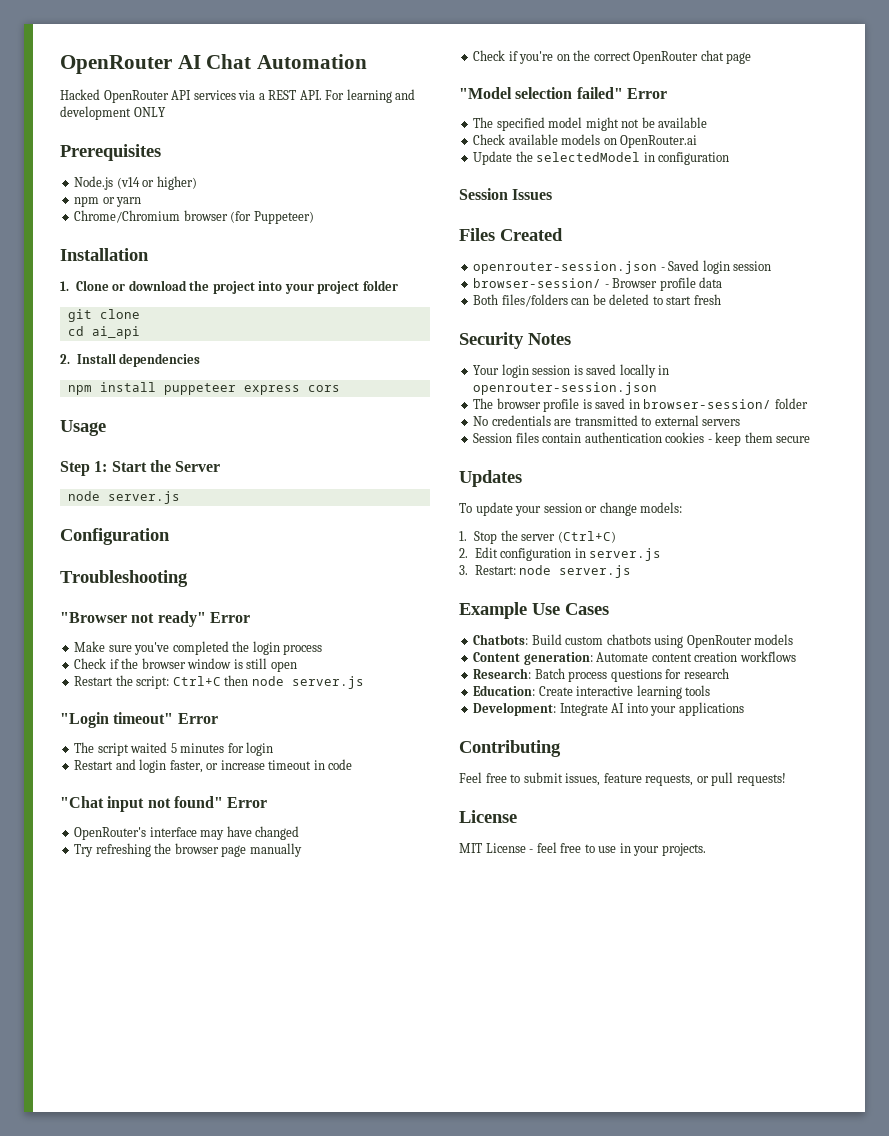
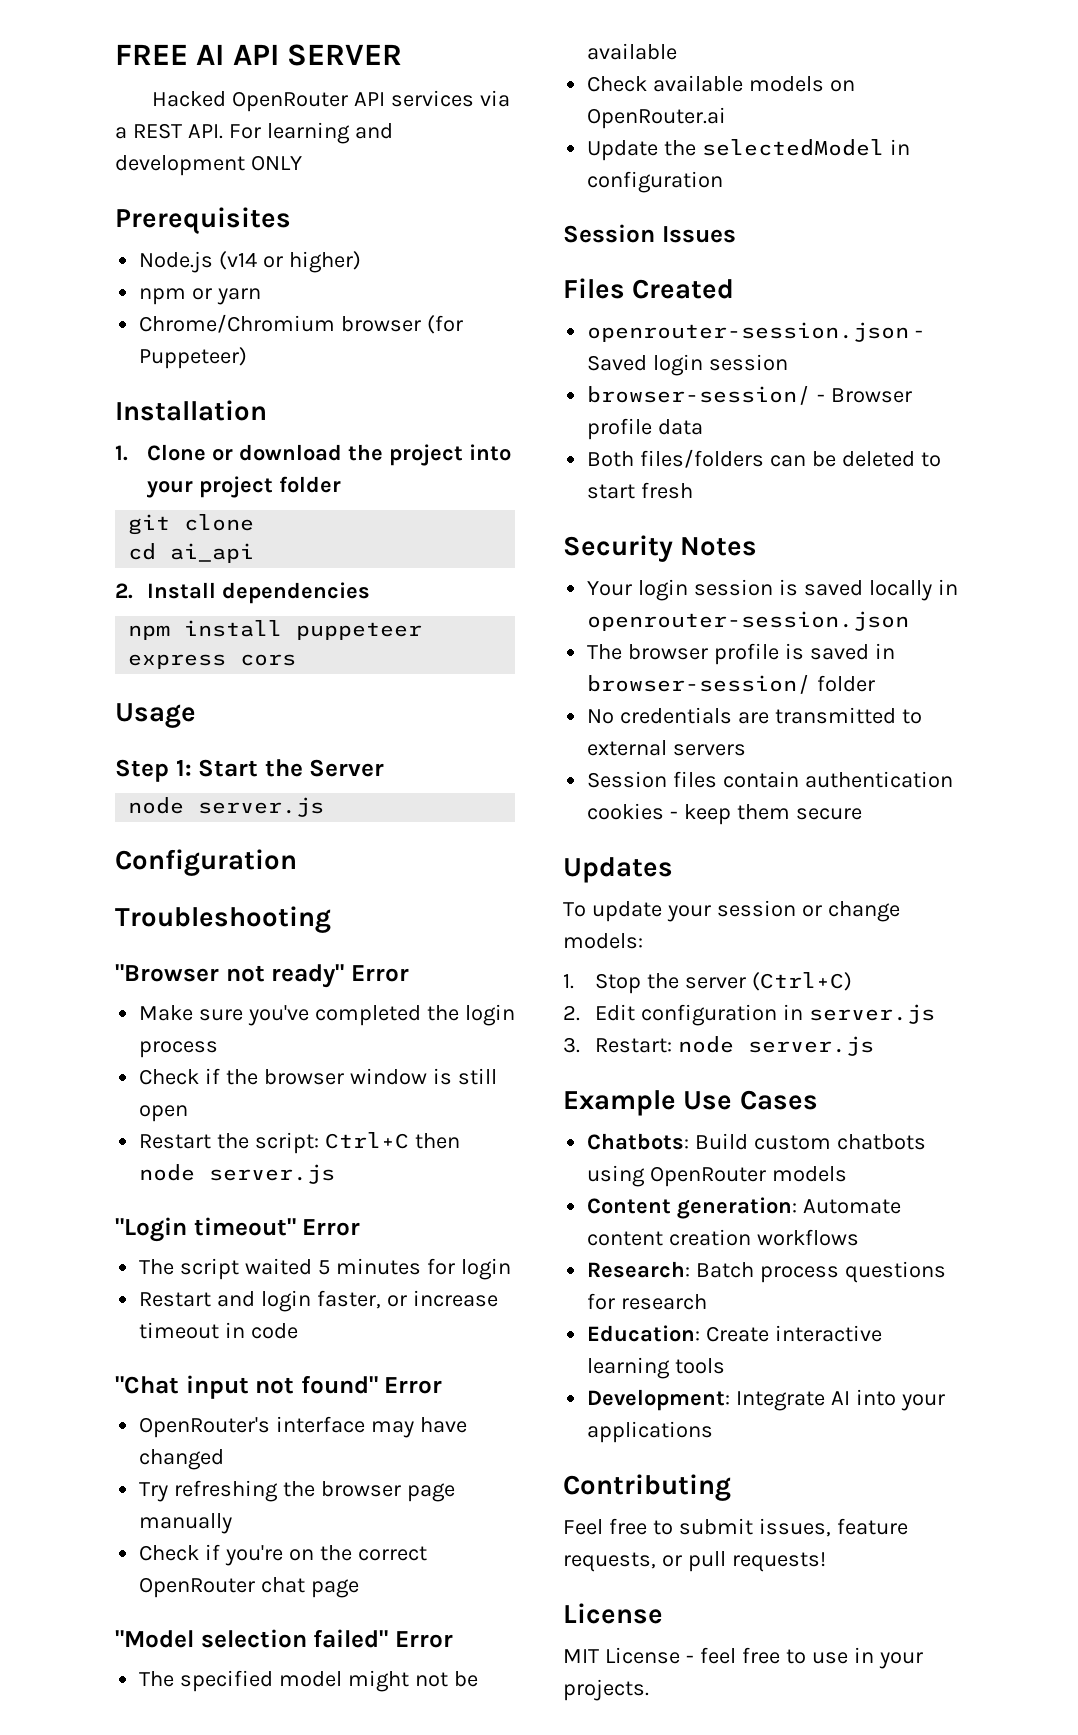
[60,54,368,74] OpenRouter AI Chat Automation -> [115,44,403,66] FREE AI API SERVER

